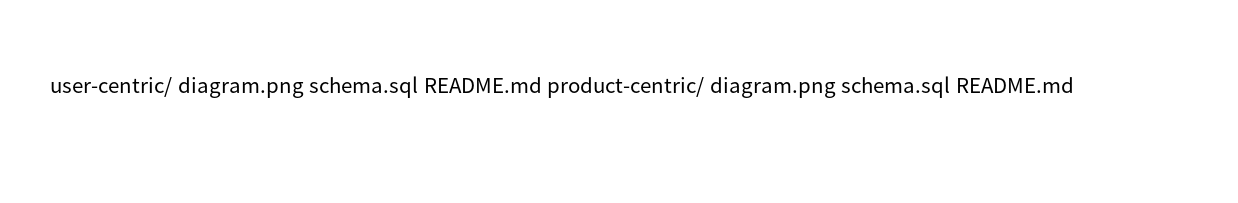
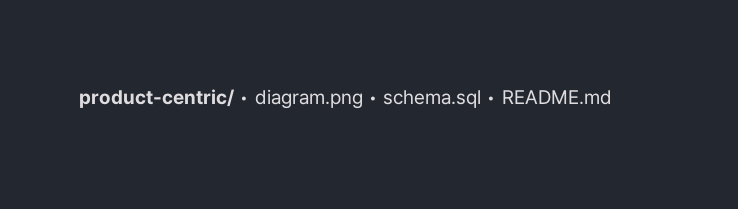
[50,76,951,98] user-centric/ diagram.png schema.sql README.md product-centric/ diagram.png schema.sql -> [79,89,497,109] product-centric/ • diagram.png • schema.sql •

